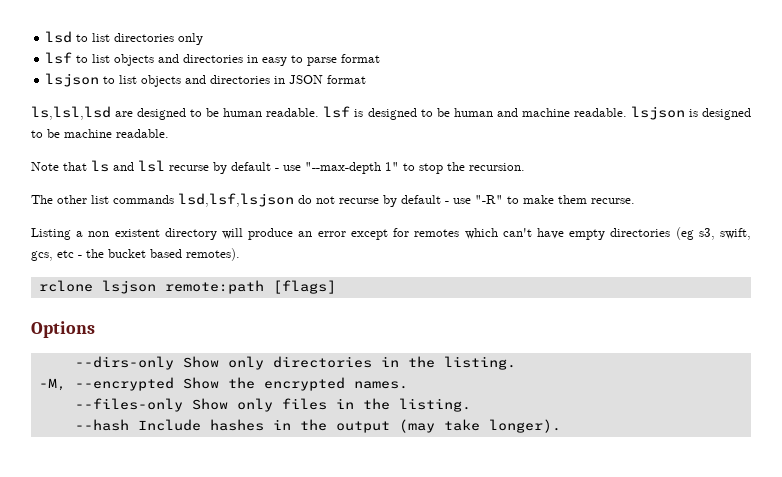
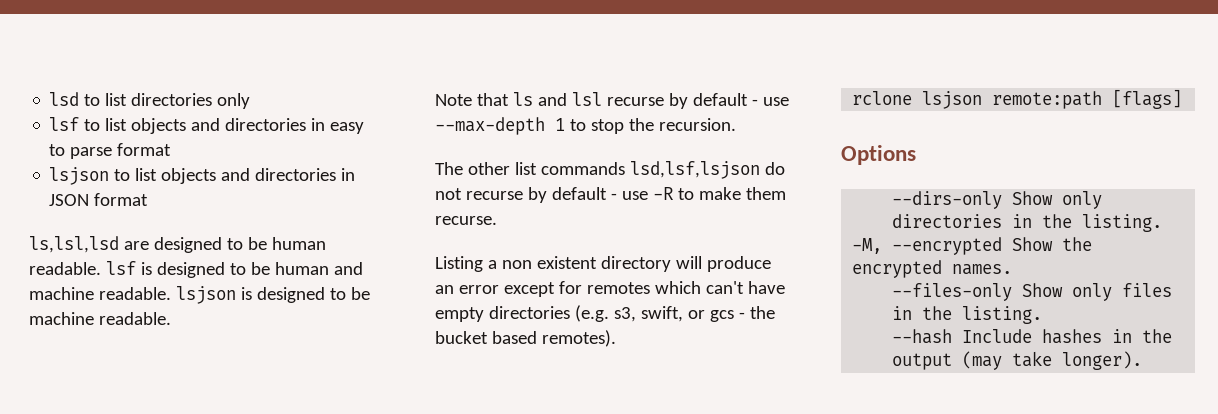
[305,162,399,174] "--max-depth 1" -> [435,117,565,135] --max-depth 1
[475,195,503,204] "-R" -> [652,187,673,200] -R
[675,227,694,240] (eg -> [574,305,609,322] (e.g.
[31,250,74,261] gcs, etc -> [687,310,734,322] or gcs

